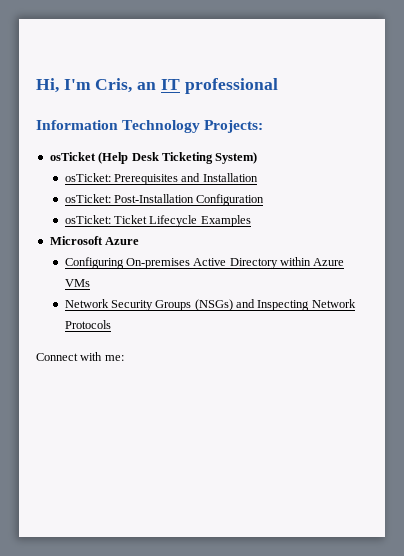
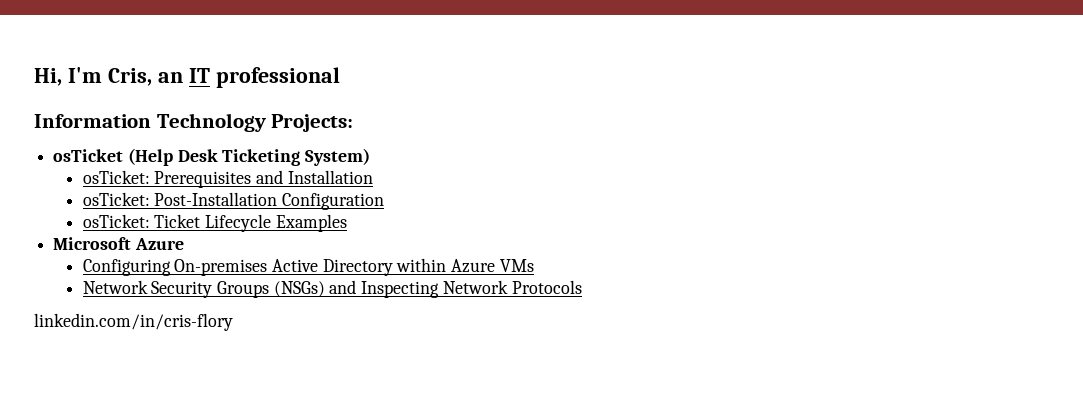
[36,352,124,361] Connect with me: -> [34,313,233,331] linkedin.com/in/cris-flory

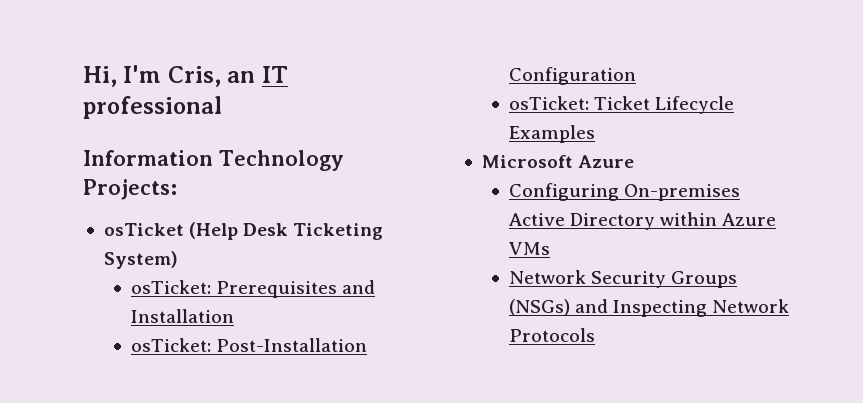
[34,313,233,331] // linkedin.com/in/cris-flory -> (595, 335) none

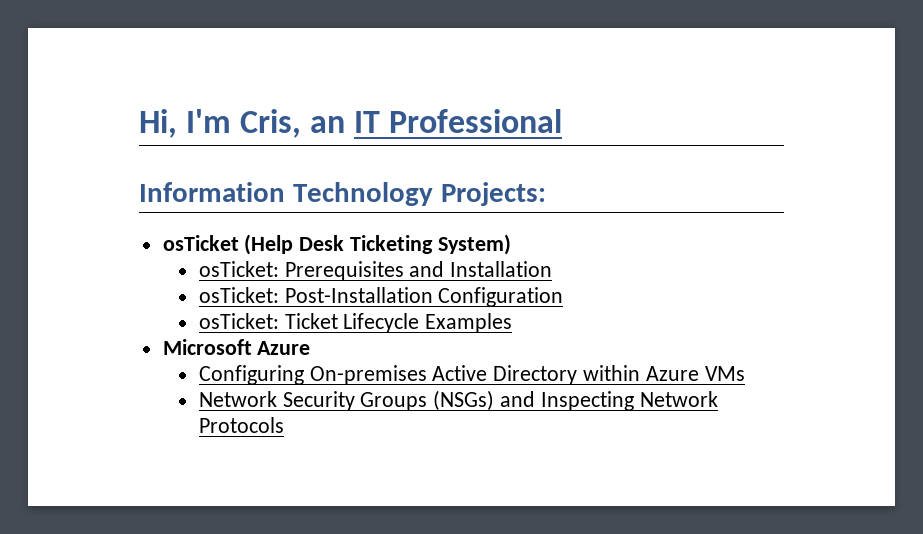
[83,96,222,119] professional -> [389,109,563,133] Professional

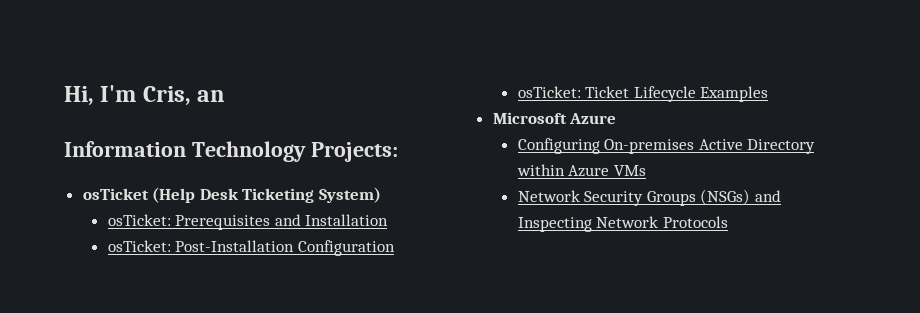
[354,109,563,133] IT Professional -> (226, 96) none

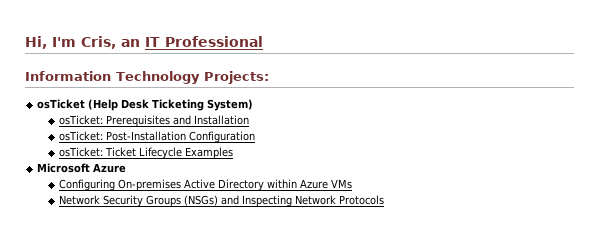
(226, 96) none -> [145,36,263,47] IT Professional

